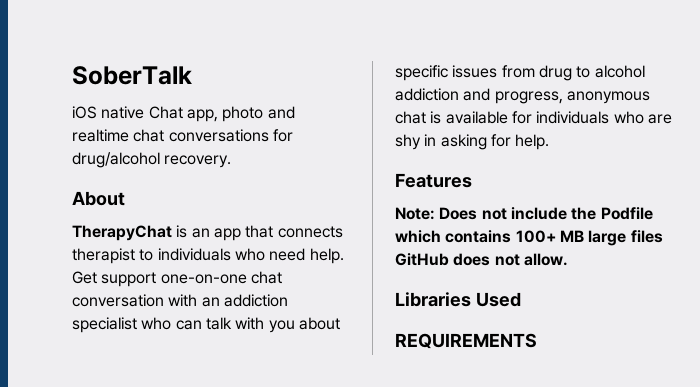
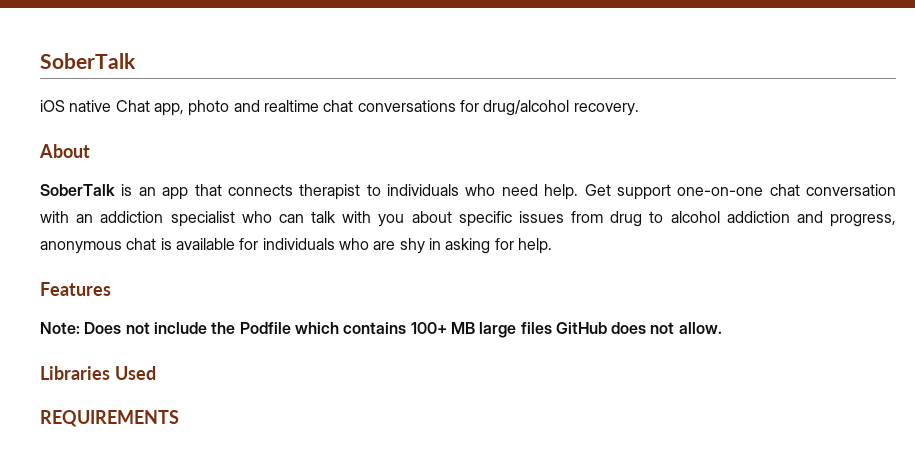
[72,225,172,241] TherapyChat -> [40,184,115,196] SoberTalk

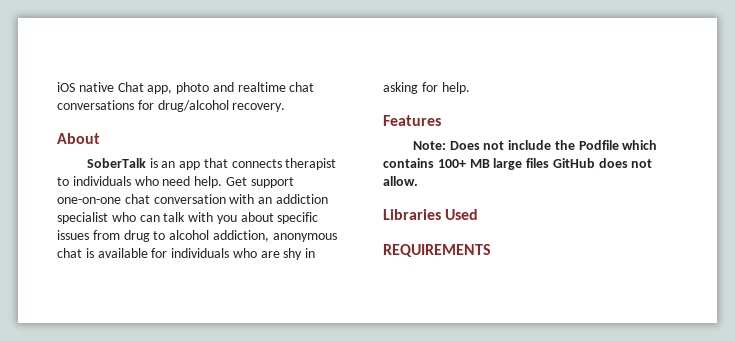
[40,53,136,69] SoberTalk // -> (57, 87) none
[726,211,896,227] addiction and progress, -> [212,230,269,242] addiction,

